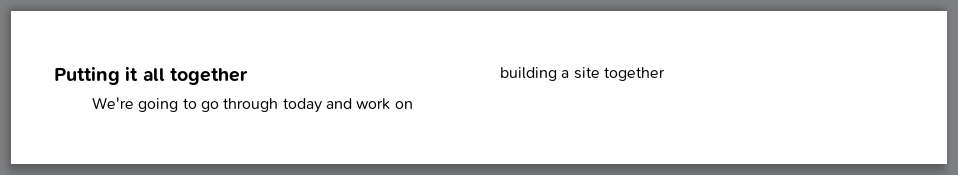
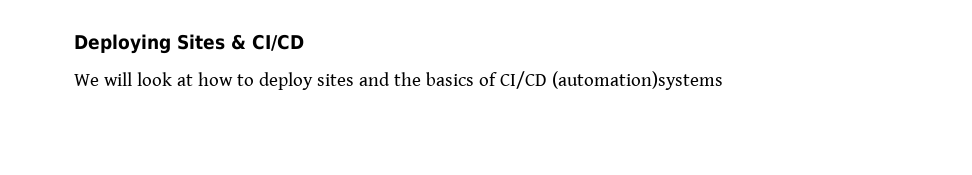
[54,67,248,85] [92,97,413,113] [500,67,665,81] Putting it all together // We're going to go through today and work on building a site together -> [74,34,304,54] [74,71,723,90] Deploying Sites & CI/CD // We will look at how to deploy sites and the basics of CI/CD (automation)systems

